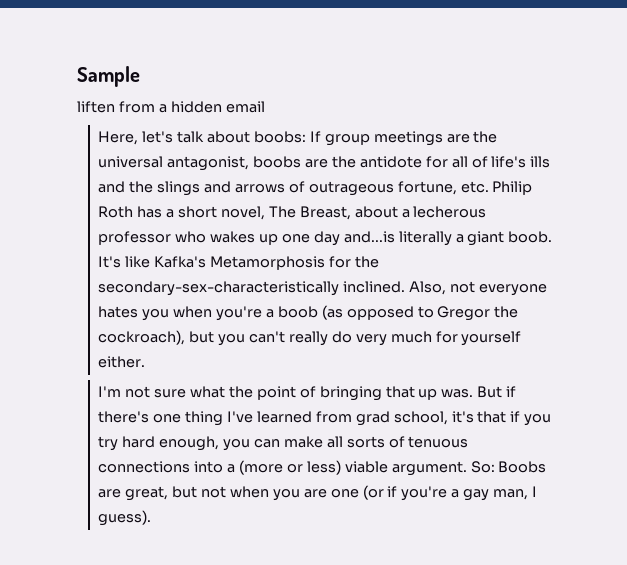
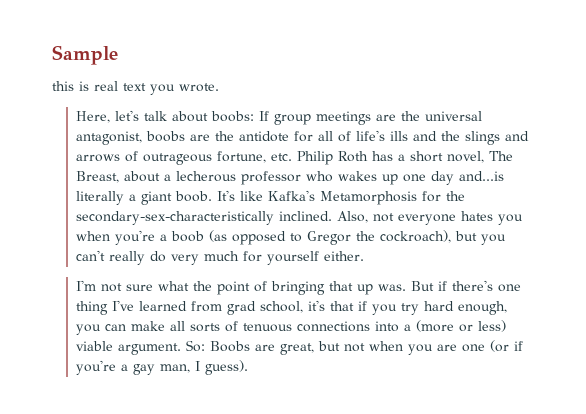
[77,101,265,113] liften from a hidden email -> [52,81,219,95] this is real text you wrote.

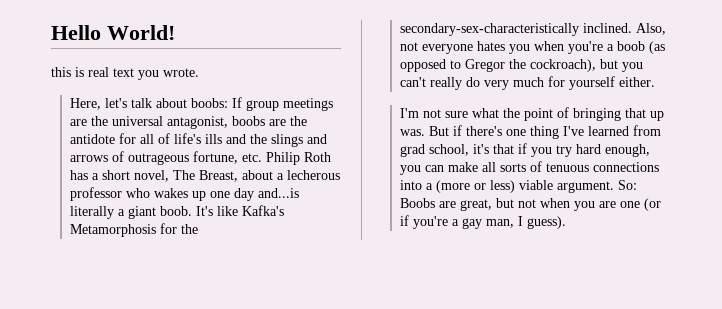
[52,45,118,65] Sample -> [51,25,175,40] Hello World!

